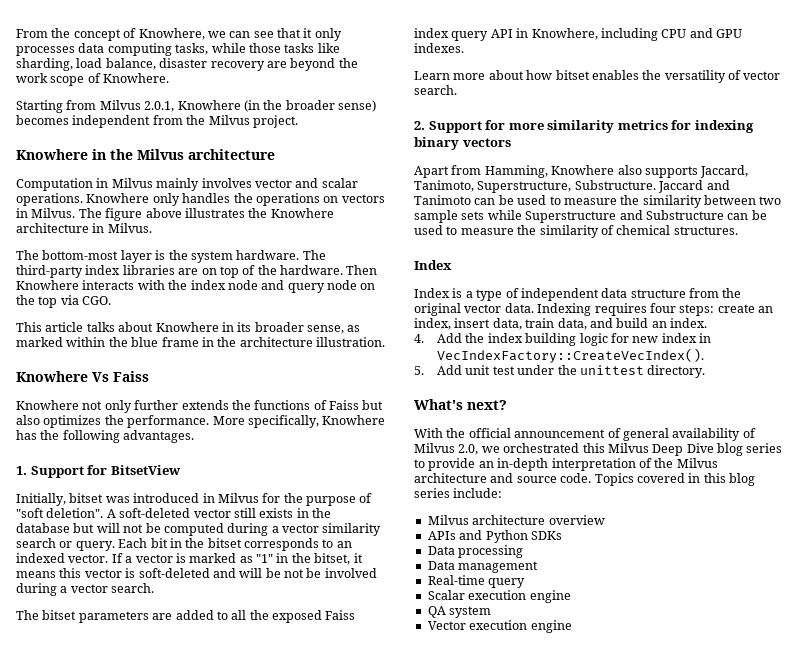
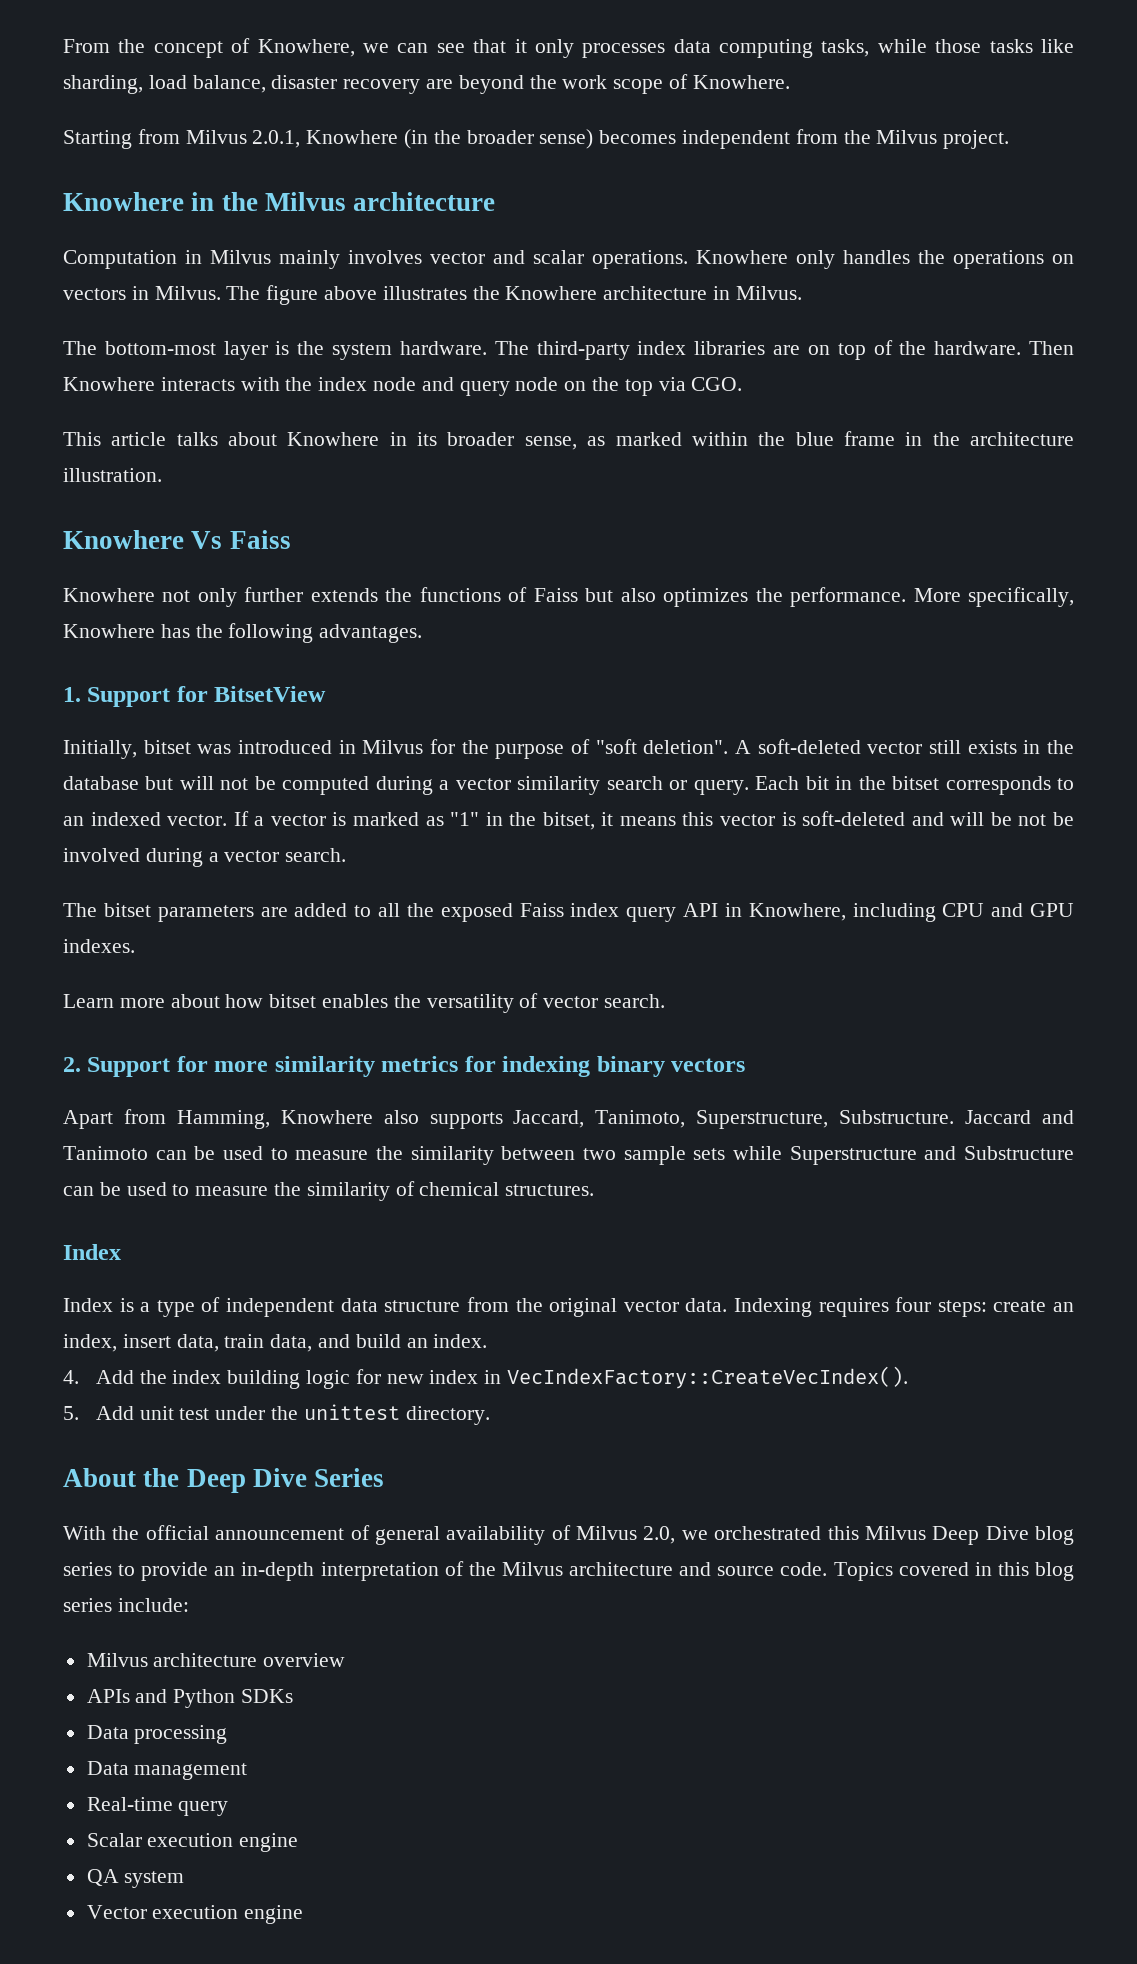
[414,399,507,410] What's next? -> [63,1468,385,1493] About the Deep Dive Series

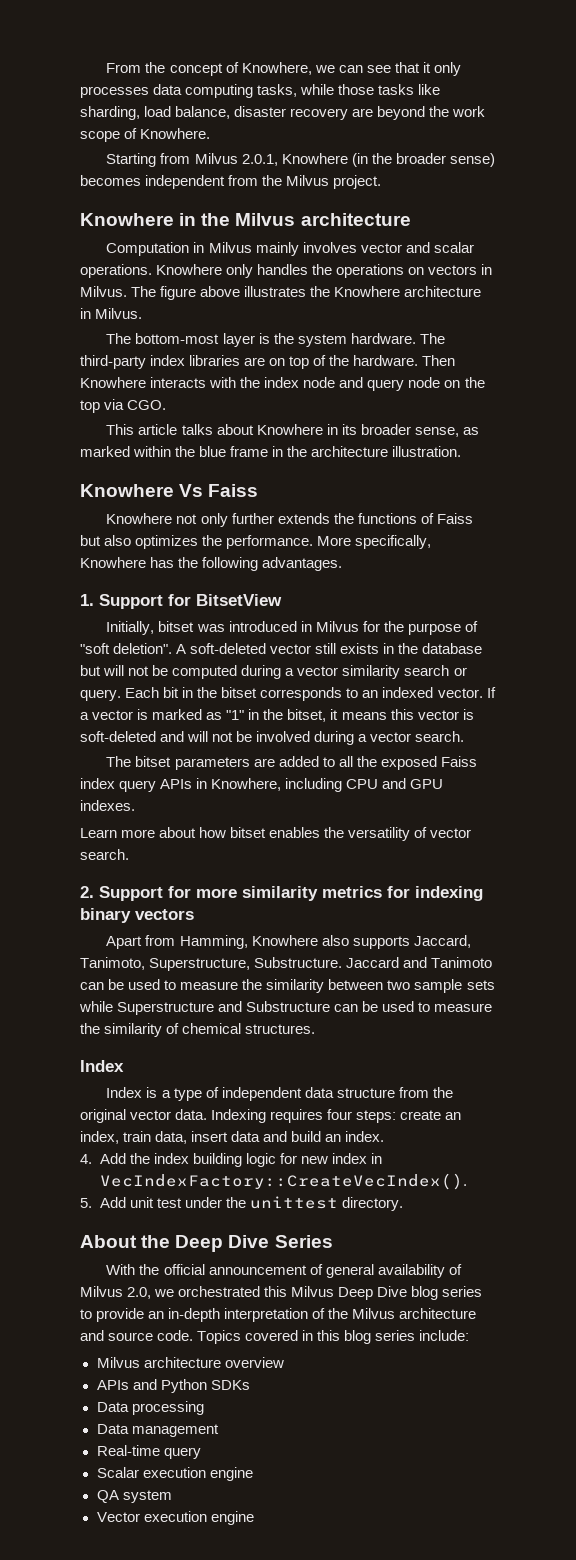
[990,812,1012,826] be -> (209, 736) none
[683,903,718,917] API -> [160,779,193,789] APIs
[122,1334,313,1352] insert data, train data, -> [123,1131,261,1144] train data, insert data

